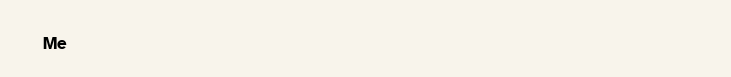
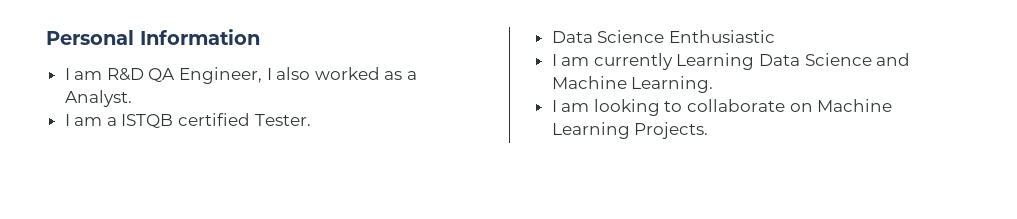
[43,37,67,49] Me -> [46,29,260,45] [64,67,418,84] [64,90,132,107] [64,113,311,129] [551,30,775,43] [551,53,911,70] [551,76,714,93] [551,99,893,116] [551,122,709,139] Personal Information // I am R&D QA Engineer, I also worked as a Analyst. // I am a ISTQB certified Tester. // Data Science Enthusiastic // I am currently Learning Data Science and Machine Learning. // I am looking to collaborate on Machine Learning Projects.

